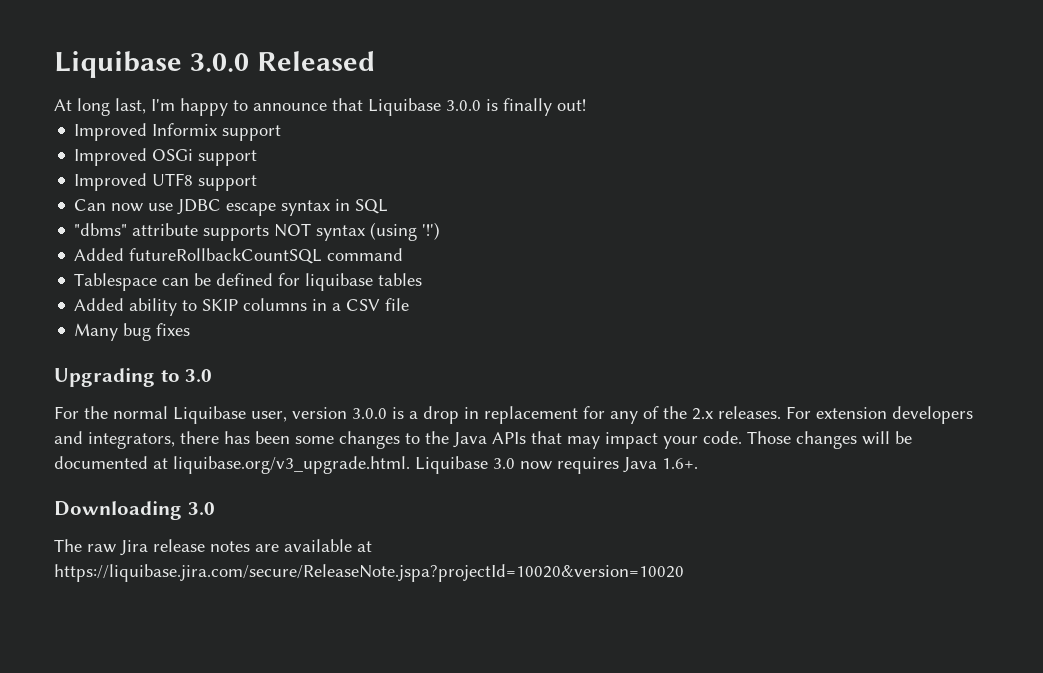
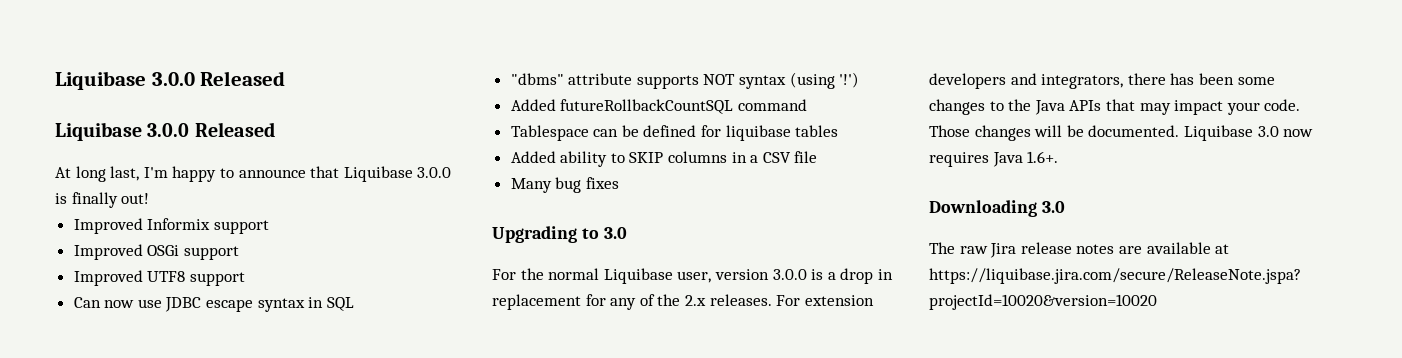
[54,51,375,78] Liquibase 3.0.0 Released -> [55,71,286,90] [55,122,275,141] Liquibase 3.0.0 Released // Liquibase 3.0.0 Released
[54,456,410,474] documented at liquibase.org/v3_upgrade.html. -> [1088,125,1180,137] documented.

